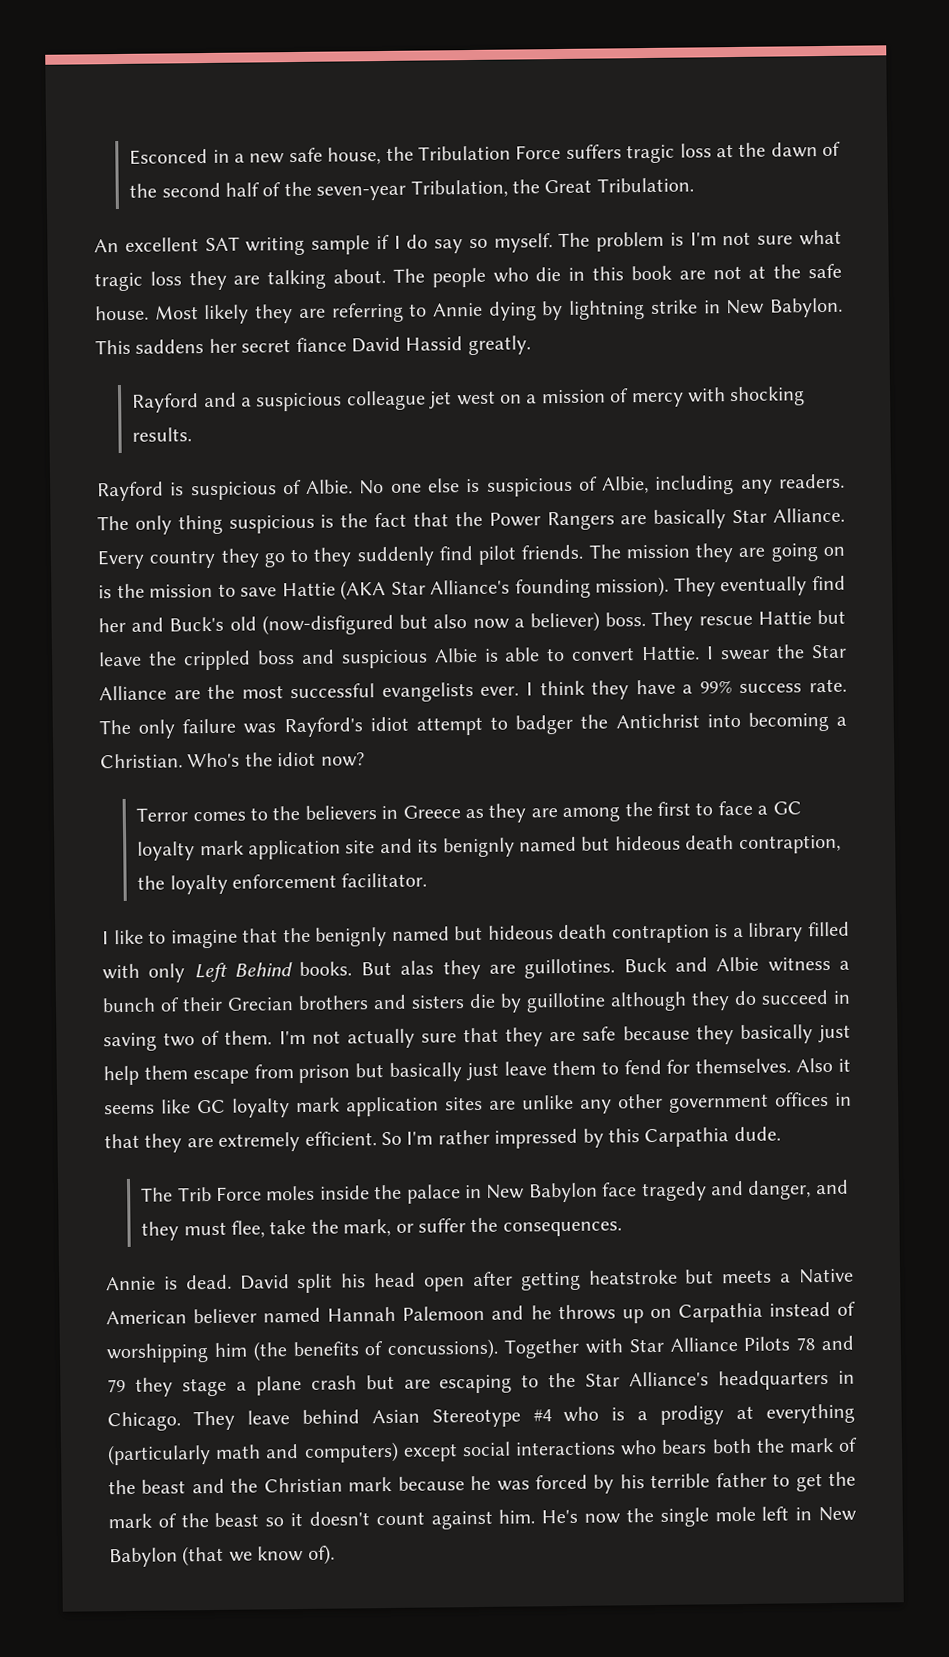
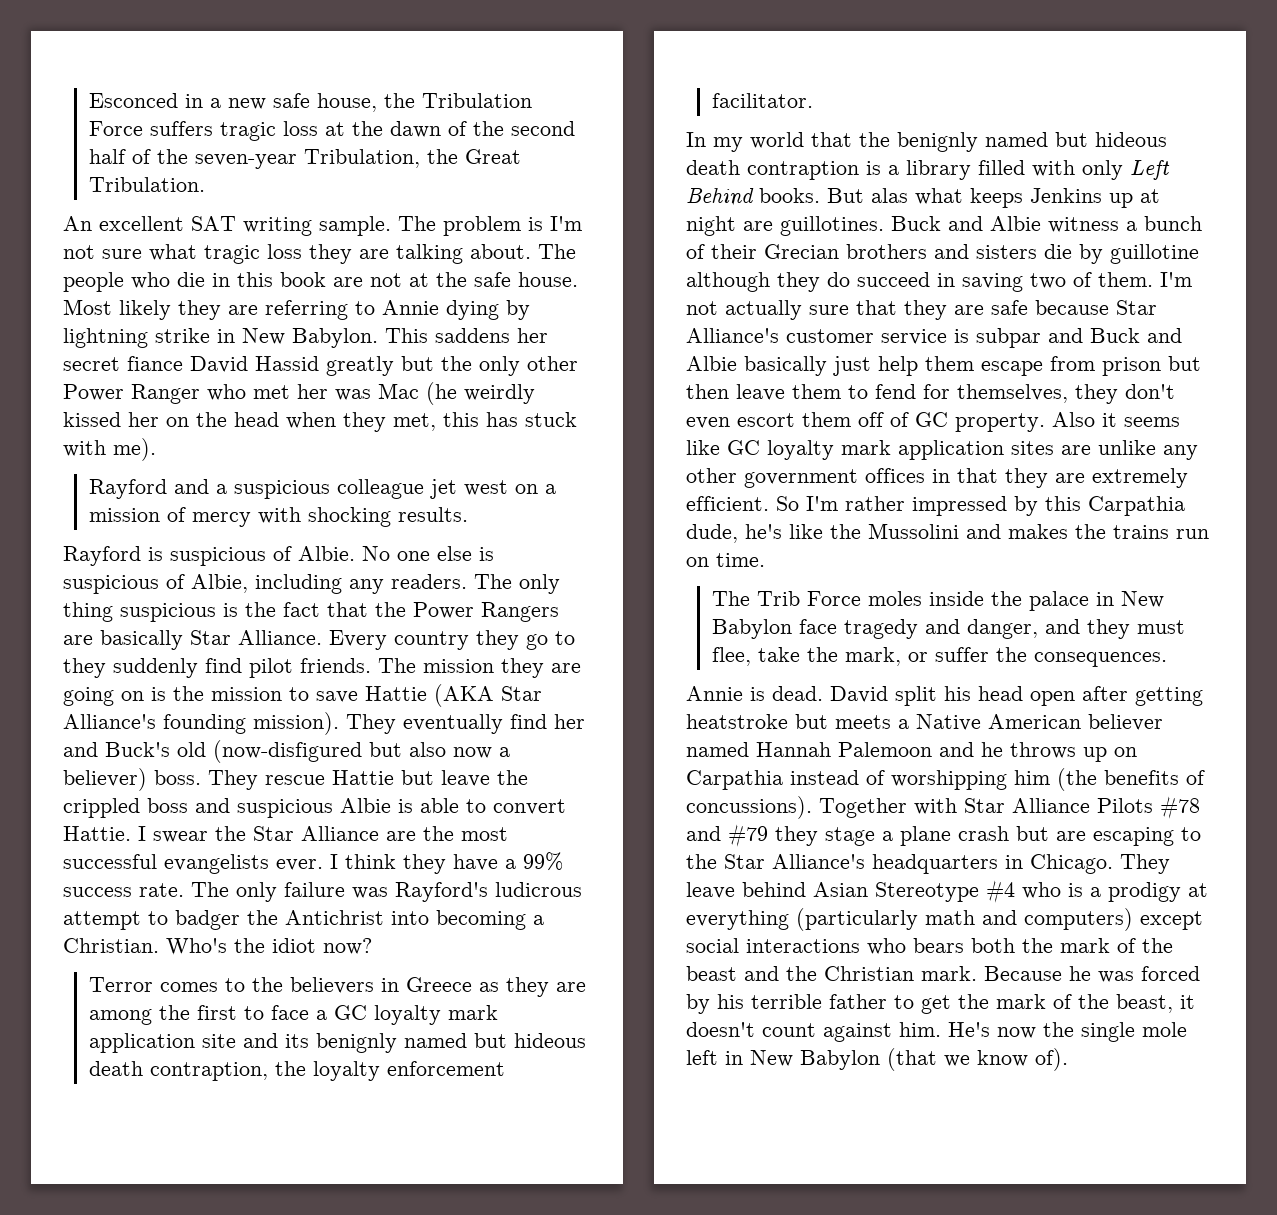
[311,233,553,255] sample if I do say so myself. -> [319,216,391,236] sample.
[467,335,531,356] greatly. -> [326,356,578,376] [63,382,535,405] [63,412,577,432] [63,438,156,461] greatly but the only other Power Ranger who met her was Mac (he weirdly kissed her on the head when they met, this has stuck with me).
[369,716,409,732] idiot -> [495,882,582,897] ludicrous
[102,929,238,949] I like to imagine -> [686,132,804,152] In my world
[442,959,481,980] they -> [915,188,1160,208] [686,216,736,236] what keeps Jenkins up at night
[695,1025,734,1045] they -> [1116,300,1157,315] [686,328,1182,348] [686,356,737,371] Star Alliance's customer service is subpar and Buck and Albie
[389,1062,500,1082] basically just -> [686,384,729,399] then
[695,1058,792,1074] themselves. -> [957,384,1175,404] [686,412,1045,432] themselves, they don't even escort them off of GC property.
[733,1126,781,1142] dude. -> [686,523,1209,543] [686,553,765,567] dude, he's like the Mussolini and makes the trains run on time.
[796,1335,855,1351] [107,1378,126,1393] 78 and 79 -> [1160,796,1200,819] [686,824,768,847] #78 and #79
[348,1476,465,1492] mark because -> [921,966,1062,981] mark. Because
[214,1512,285,1527] beast so -> [1116,994,1173,1013] beast,

